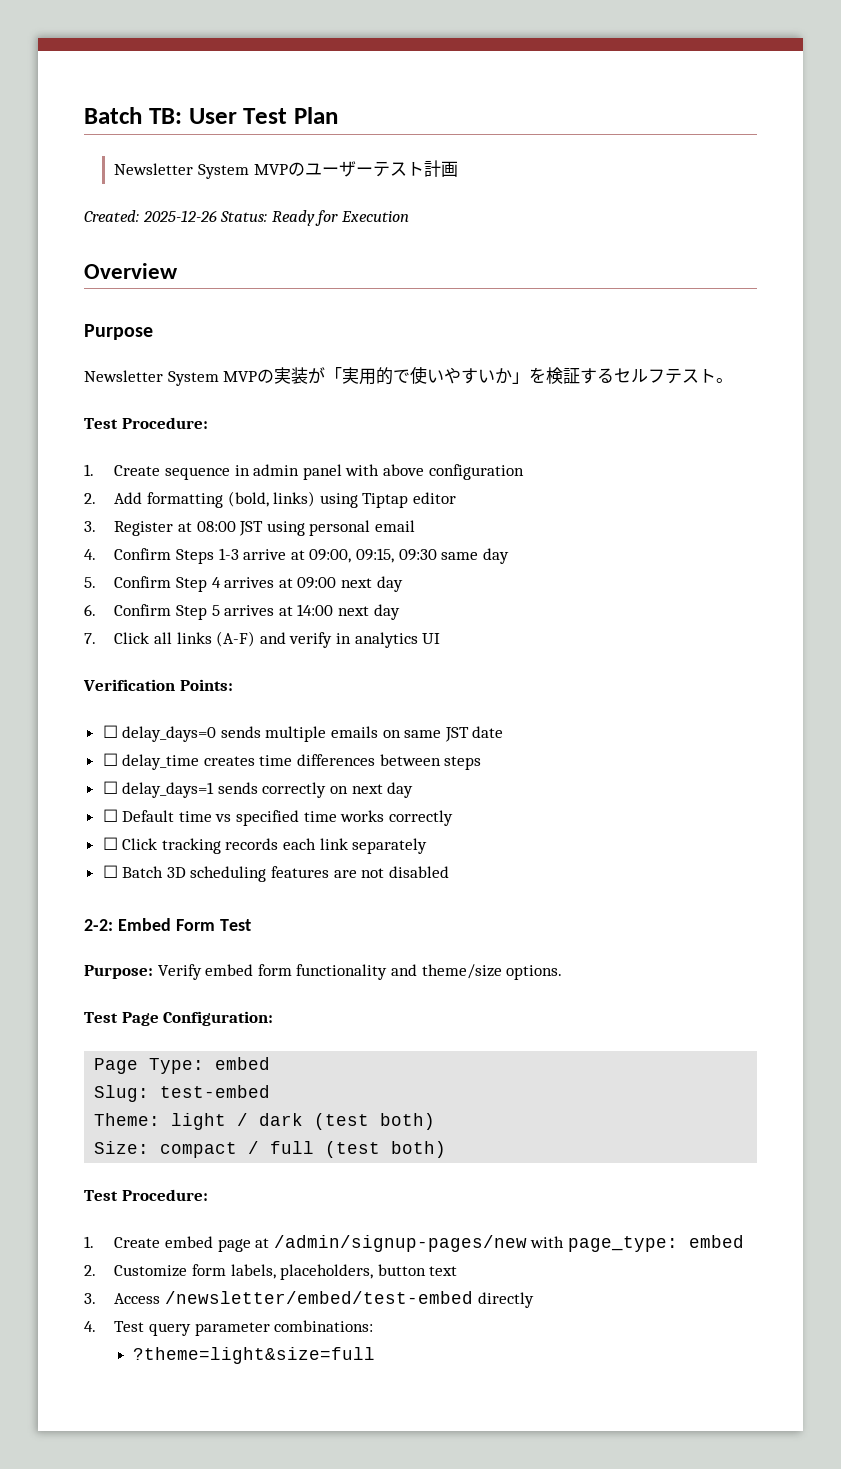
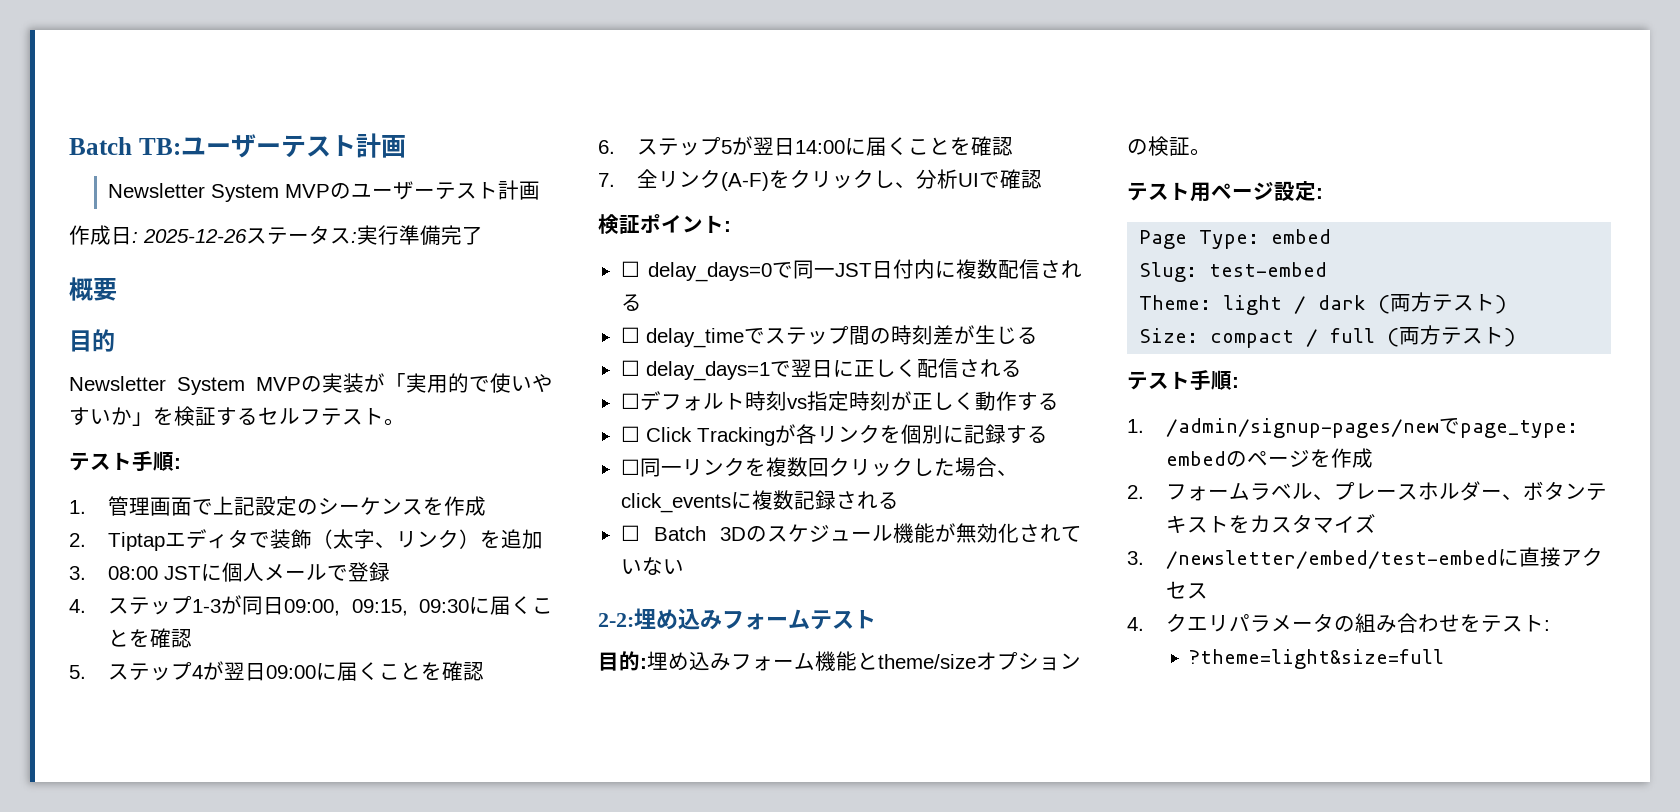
[188,107,338,124] User Test Plan -> [180,133,406,158] ユーザーテスト計画
[84,210,409,226] [84,263,178,279] [84,324,153,340] Created: 2025-12-26 Status: Ready for Execution // Overview // Purpose -> [69,225,483,246] [69,277,117,301] [69,329,115,352] 作成日: 2025-12-26ステータス:実行準備完了 // 概要 // 目的
[84,417,208,429] [84,464,524,480] [84,491,456,508] [84,520,415,536] [84,548,509,564] [84,576,403,592] [84,604,400,620] [84,631,441,648] [83,679,233,691] [102,725,504,742] [102,753,482,770] [102,781,414,798] [102,809,453,826] [102,837,428,854] [102,865,449,882] [84,918,251,931] [84,964,563,980] [84,1011,274,1026] Test Procedure: // 1. Create sequence in admin panel with above configuration // 2. Add formatting (bold, links) using Tiptap editor // 3. Register at 08:00 JST using personal email // 4. Confirm Steps 1-3 arrive at 09:00, 09:15, 09:30 same day // 5. Confirm Step 4 arrives at 09:00 next day // 6. Confirm Step 5 arrives at 14:00 next day // 7. Click all links (A-F) and verify in analytics UI // Verification Points: // ☐ delay_days=0 sends multiple emails on same JST date // ☐ delay_time creates time differences between steps // ☐ delay_days=1 sends correctly on next day // ☐ Default time vs specified time works correctly // ☐ Click tracking records each link separately // ☐ Batch 3D scheduling features are not disabled // 2-2: Embed Form Test // Purpose: Verify embed form functionality and theme/size options. // Test Page Configuration: -> [69,451,181,472] [69,496,487,516] [69,529,544,551] [69,562,391,582] [69,595,553,616] [108,628,193,648] [69,661,485,681] [598,136,1014,156] [598,169,1043,191] [598,214,731,234] [620,259,1082,282] [620,294,642,311] [620,325,1038,348] [620,358,1022,381] [620,391,1059,411] [620,424,1048,446] [620,457,1018,477] [620,490,899,513] [620,523,1082,543] [620,557,684,575] [598,608,876,630] [598,651,1081,671] [1127,136,1211,156] [1127,181,1323,202] テスト手順: // 1.管理画面で上記設定のシーケンスを作成 // 2. Tiptapエディタで装飾（太字、リンク）を追加 // 3. 08:00 JSTに個人メールで登録 // 4.ステップ1-3が同日09:00, 09:15, 09:30に届くことを確認 // 5.ステップ4が翌日09:00に届くことを確認 // 6.ステップ5が翌日14:00に届くことを確認 // 7.全リンク(A-F)をクリックし、分析UIで確認 // 検証ポイント: // ☐ delay_days=0で同一JST日付内に複数配信される // ☐ delay_timeでステップ間の時刻差が生じる // ☐ delay_days=1で翌日に正しく配信される // ☐デフォルト時刻vs指定時刻が正しく動作する // ☐ Click Trackingが各リンクを個別に記録する // ☐同一リンクを複数回クリックした場合、click_eventsに複数記録される // ☐ Batch 3Dのスケジュール機能が無効化されていない // 2-2:埋め込みフォームテスト // 目的:埋め込みフォーム機能とtheme/sizeオプションの検証。 // テスト用ページ設定:
[314,1113,436,1130] (test both) -> [1378,292,1507,314] (両方テスト)
[325,1141,447,1158] [84,1189,208,1201] [84,1235,744,1252] [84,1264,458,1280] [84,1291,534,1308] [84,1320,374,1336] (test both) // Test Procedure: // 1. Create embed page at /admin/signup-pages/new with page_type: embed // 2. Customize form labels, placeholders, button text // 3. Access /newsletter/embed/test-embed directly // 4. Test query parameter combinations: -> [1387,325,1516,347] [1127,370,1239,391] [1127,418,1579,438] [1166,448,1374,468] [1127,481,1608,501] [1166,514,1377,533] [1127,547,1604,569] [1166,581,1209,599] [1127,613,1551,633] (両方テスト) // テスト手順: // 1. /admin/signup-pages/newでpage_type: embedのページを作成 // 2.フォームラベル、プレースホルダー、ボタンテキストをカスタマイズ // 3. /newsletter/embed/test-embedに直接アクセス // 4.クエリパラメータの組み合わせをテスト:

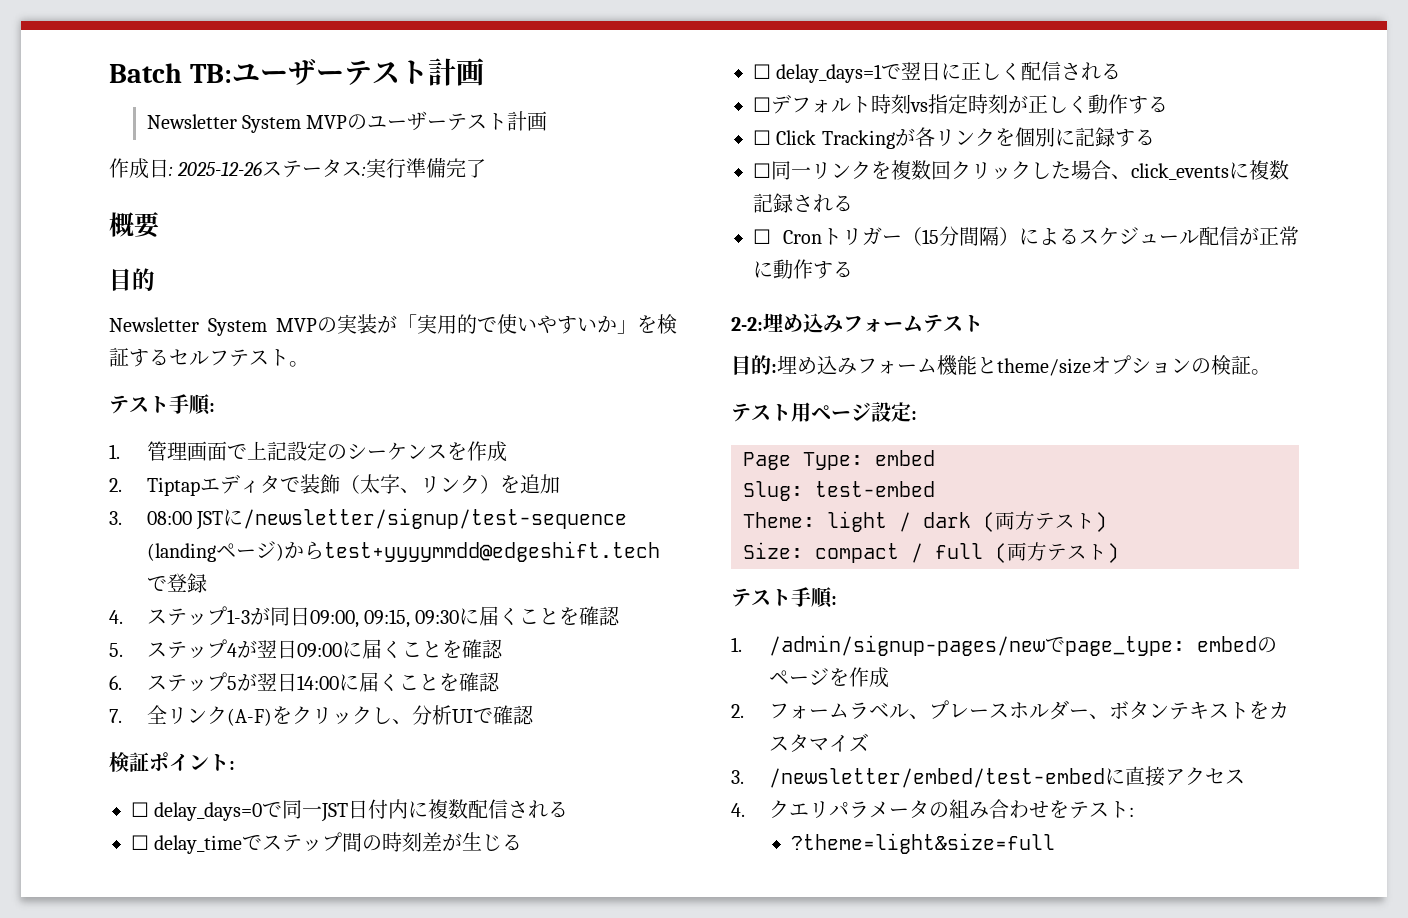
[222,562,328,582] 個人メール -> [243,508,628,529] [146,541,660,562] /newsletter/signup/test-sequence (landingページ)からtest+yyyymmdd@edgeshift.tech
[653,523,1082,543] [620,557,684,575] Batch 3Dのスケジュール機能が無効化されていない -> [783,226,1299,246] [753,259,853,279] Cronトリガー（15分間隔）によるスケジュール配信が正常に動作する

